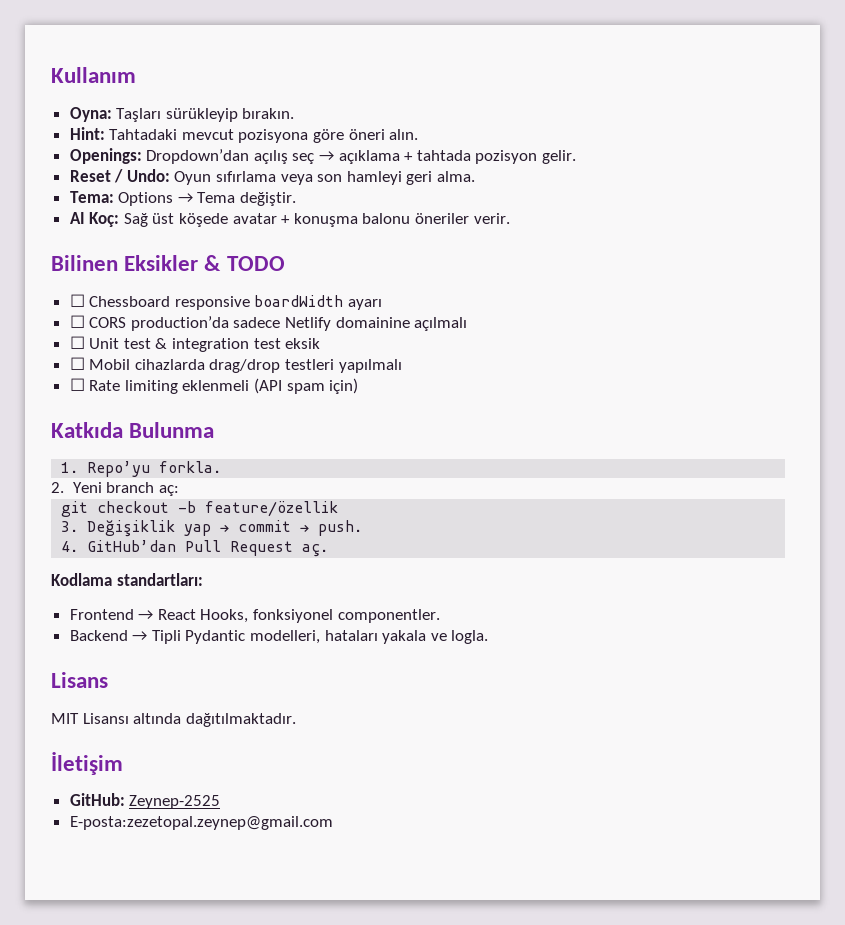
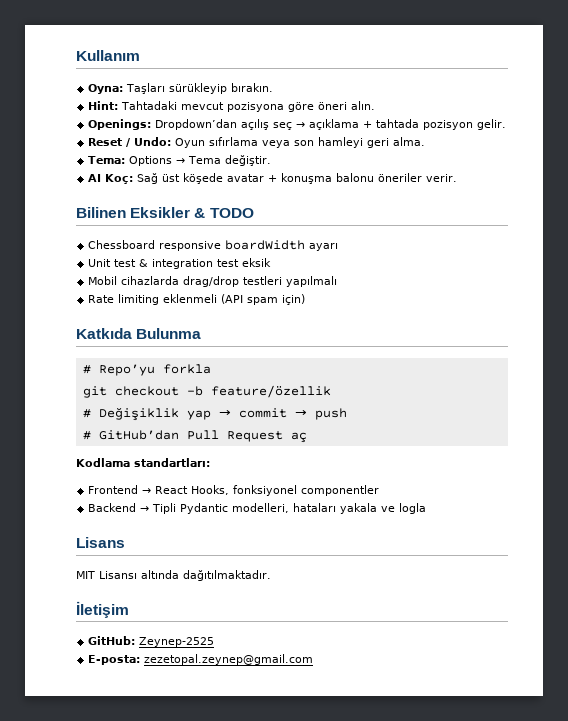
[69,294,85,307] ☐ -> (254, 213) none
[69,315,468,331] [69,336,85,349] ☐ CORS production’da sadece Netlify domainine açılmalı // ☐ -> (339, 247) none
[69,357,85,370] ☐ -> (272, 262) none
[69,378,85,391] ☐ -> (338, 281) none
[61,461,221,477] [51,482,179,496] 1. Repo’yu forkla. // 2. Yeni branch aç: -> [82,364,211,376] # Repo’yu forkla
[61,521,79,532] 3. -> [82,409,91,418] #
[317,520,362,536] [61,541,79,552] push. // 4. -> [314,408,347,420] [82,431,91,440] push // #
[301,544,328,557] aç. -> [290,432,307,443] aç
[337,609,440,623] componentler. -> [301,485,380,496] componentler
[451,630,489,644] logla. -> [399,503,427,514] logla
[69,816,333,830] E-posta:zezetopal.zeynep@gmail.com -> [88,654,314,665] E-posta: zezetopal.zeynep@gmail.com

